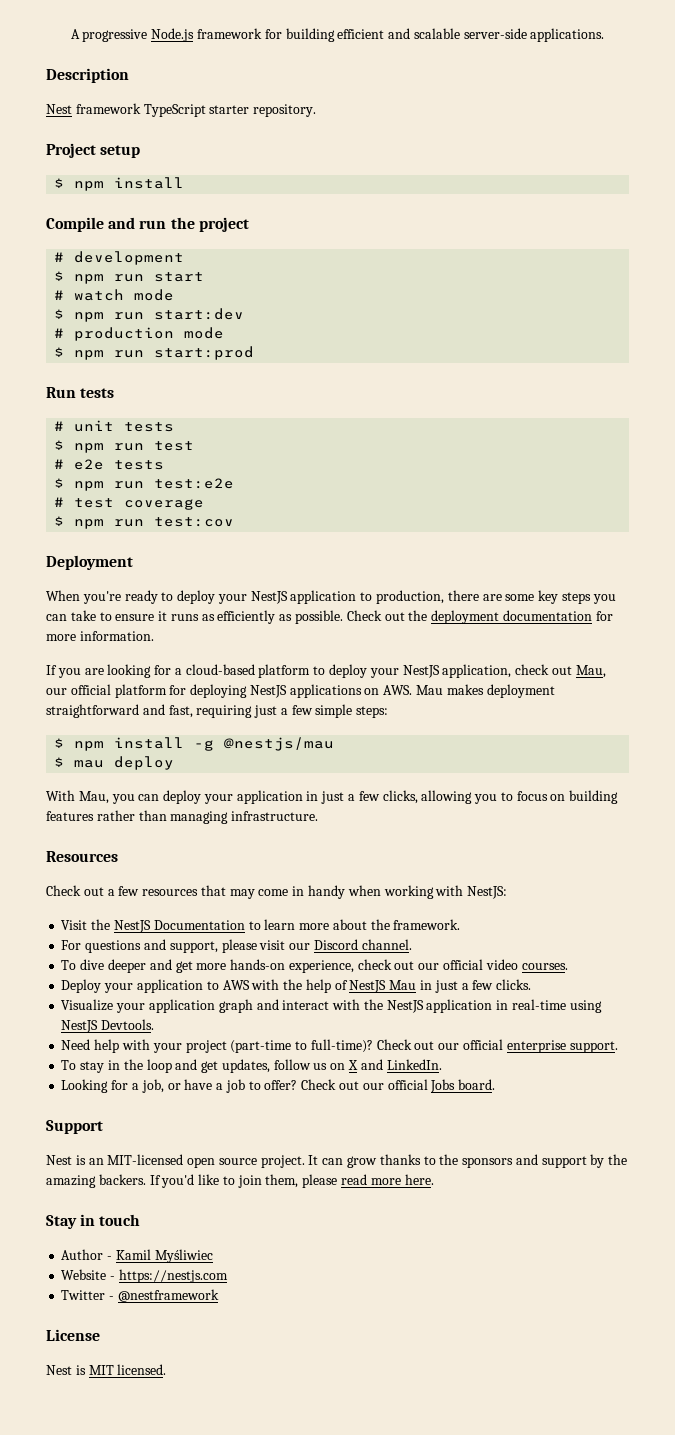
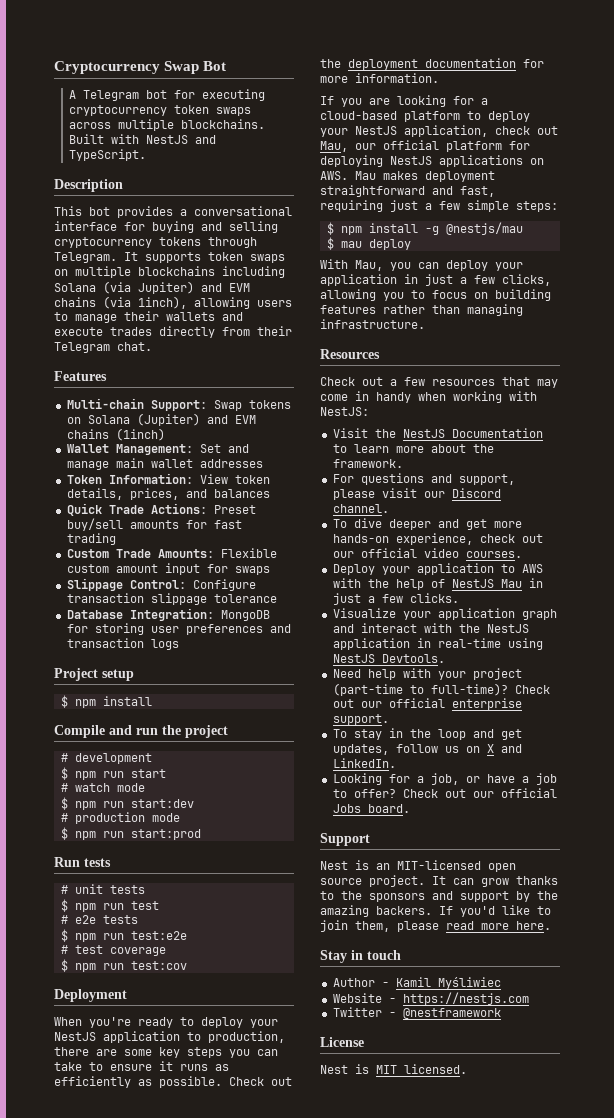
[70,28,605,42] [46,68,129,83] [46,103,317,117] A progressive Node.js framework for building efficient and scalable server-side applications. // Description // Nest framework TypeScript starter repository. -> [54,61,227,74] [69,89,266,101] [69,105,252,116] [69,119,266,131] [69,134,217,144] [69,149,147,161] [54,179,123,192] [54,206,292,218] [54,221,278,233] [54,237,257,248] [54,252,285,263] [54,266,285,278] [54,281,250,294] [54,296,292,309] [54,311,243,323] [54,326,292,338] [54,342,152,353] [54,371,107,381] [66,398,291,411] [66,413,256,426] [66,428,165,441] [66,444,249,455] [66,458,263,470] [66,473,270,484] [66,488,270,500] [66,503,256,516] [66,518,242,531] [66,533,116,545] [66,548,277,558] [66,563,270,575] [66,578,256,591] [66,593,277,605] [66,608,270,621] [66,623,291,635] [66,638,179,650] Cryptocurrency Swap Bot // A Telegram bot for executing cryptocurrency token swaps across multiple blockchains. Built with NestJS and TypeScript. // Description // This bot provides a conversational interface for buying and selling cryptocurrency tokens through Telegram. It supports token swaps on multiple blockchains including Solana (via Jupiter) and EVM chains (via 1inch), allowing users to manage their wallets and execute trades directly from their Telegram chat. // Features // Multi-chain Support: Swap tokens on Solana (Jupiter) and EVM chains (1inch) // Wallet Management: Set and manage main wallet addresses // Token Information: View token details, prices, and balances // Quick Trade Actions: Preset buy/sell amounts for fast trading // Custom Trade Amounts: Flexible custom amount input for swaps // Slippage Control: Configure transaction slippage tolerance // Database Integration: MongoDB for storing user preferences and transaction logs

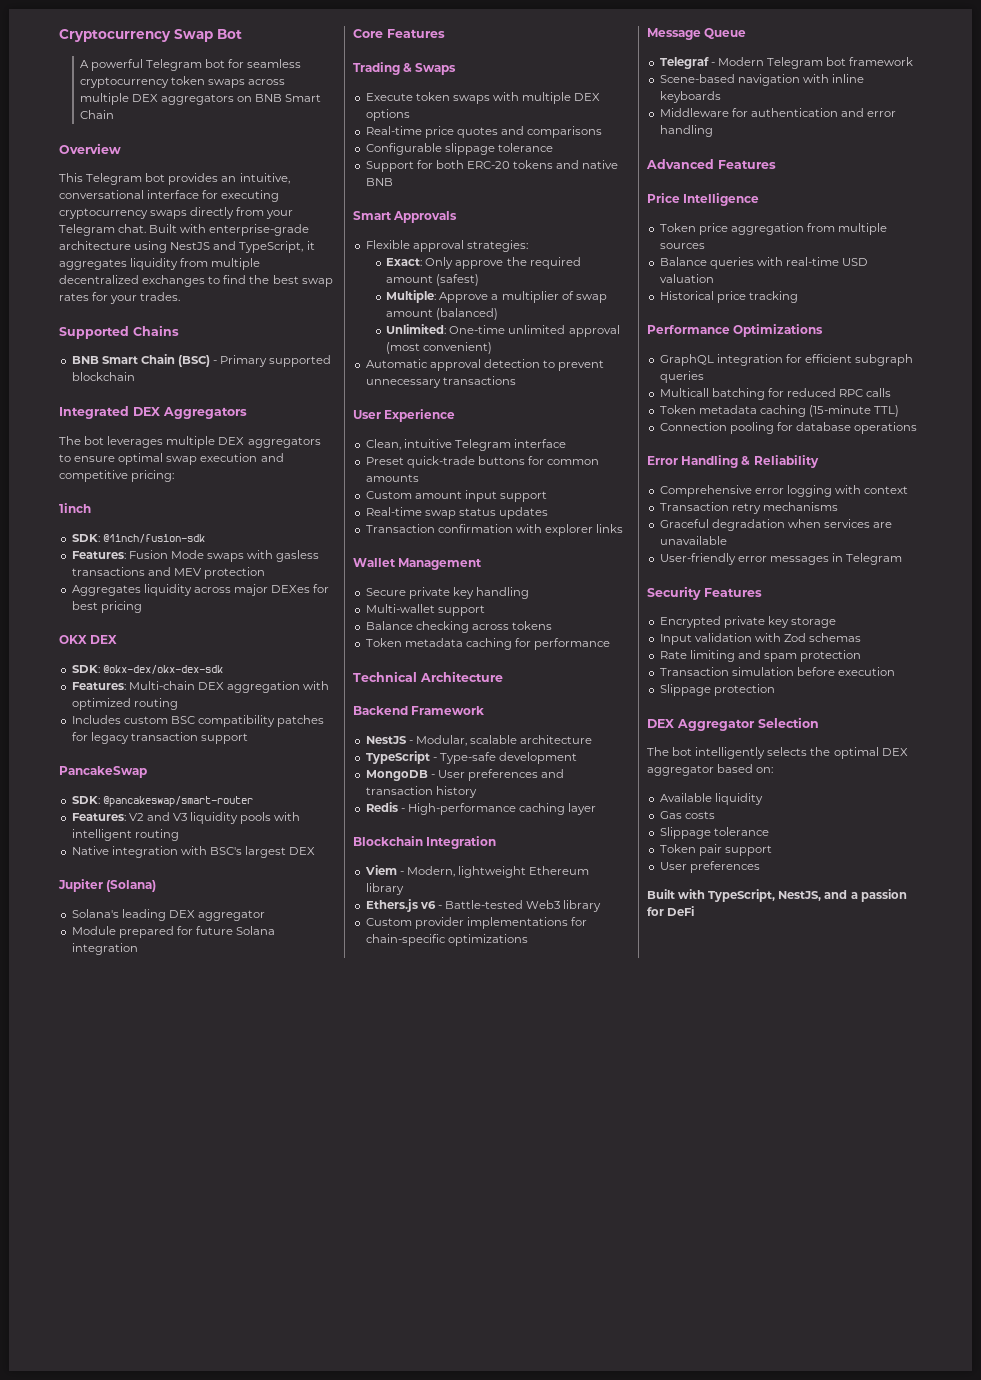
(77, 94) none -> [90,59,143,71] powerful
[202,89,266,101] executing -> [247,59,302,68] seamless
[181,119,266,129] [69,134,217,144] [69,149,147,161] [54,179,123,192] blockchains. Built with NestJS and TypeScript. // Description -> [131,94,322,105] [79,110,114,119] [59,143,121,154] DEX aggregators on BNB Smart Chain // Overview
(82, 211) none -> [86,173,143,185] Telegram
[180,209,187,216] a -> [221,173,290,184] an intuitive,
[152,221,278,233] [54,237,257,248] [54,252,285,263] [54,266,285,278] [54,281,250,294] [54,296,292,309] [54,311,243,323] [54,326,292,338] [54,342,152,353] [54,371,107,381] [66,398,291,411] [66,413,256,426] [66,428,165,441] [66,444,249,455] [66,458,263,470] [66,473,270,484] [66,488,270,500] [66,503,256,516] [66,518,242,531] [66,533,116,545] [66,548,277,558] [66,563,270,575] [66,578,256,591] [66,593,277,605] [66,608,270,621] [66,623,291,635] [66,638,179,650] [54,668,134,681] [60,695,152,708] [54,725,228,738] [60,753,152,764] [60,767,166,780] [60,783,145,792] [60,797,194,810] [60,812,180,824] [60,827,201,840] [54,857,111,867] [60,884,145,894] [60,899,159,912] [60,915,138,924] [60,929,187,942] [60,945,166,956] [60,959,187,972] [54,989,127,1002] [54,1017,278,1028] [54,1031,285,1043] [54,1047,278,1058] [54,1061,229,1071] [54,1076,292,1088] [320,58,544,70] [320,73,439,83] [320,95,488,107] [320,111,530,122] [320,125,558,137] [320,140,530,152] [320,155,544,167] [320,171,495,182] [320,185,495,197] [320,200,558,212] [326,222,523,235] [326,237,411,250] [320,259,523,271] [320,274,551,286] [320,289,551,301] [320,304,523,316] [320,319,425,329] [320,349,380,359] [320,377,558,388] [320,391,537,403] [320,407,369,416] [332,428,543,438] [332,444,494,453] [332,459,403,468] [332,473,515,485] [332,488,501,500] [332,504,389,513] [332,518,522,530] [332,533,543,545] [332,548,522,558] [332,563,543,575] [332,578,543,590] [332,593,459,605] [332,608,557,620] [332,623,529,633] [332,638,543,650] [332,654,445,663] [332,668,522,680] [332,683,550,696] [332,698,522,710] [332,714,389,725] [332,728,522,740] [332,744,522,755] [332,758,396,768] [332,773,557,785] [332,788,557,798] [332,804,410,813] [320,833,370,846] [320,860,516,872] [320,875,558,887] [320,891,558,902] [320,905,551,917] [320,920,551,932] [320,950,401,963] [332,977,501,989] [332,992,529,1005] [332,1007,501,1019] [320,1037,364,1047] [320,1064,467,1074] buying and selling cryptocurrency tokens through Telegram. It supports token swaps on multiple blockchains including Solana (via Jupiter) and EVM chains (via 1inch), allowing users to manage their wallets and execute trades directly from their Telegram chat. // Features // Multi-chain Support: Swap tokens on Solana (Jupiter) and EVM chains (1inch) // Wallet Management: Set and manage main wallet addresses // Token Information: View token details, prices, and balances // Quick Trade Actions: Preset buy/sell amounts for fast trading // Custom Trade Amounts: Flexible custom amount input for swaps // Slippage Control: Configure transaction slippage tolerance // Database Integration: MongoDB for storing user preferences and transaction logs // Project setup // $ npm install // Compile and run the project // # development // $ npm run start // # watch mode // $ npm run start:dev // # production mode // $ npm run start:prod // Run tests // # unit tests // $ npm run test // # e2e tests // $ npm run test:e2e // # test coverage // $ npm run test:cov // Deployment // When you're ready to deploy your NestJS application to production, there are some key steps you can take to ensure it runs as efficiently as possible. Check out the deployment documentation for more information. // If you are looking for a cloud-based platform to deploy your NestJS application, check out Mau, our official platform for deploying NestJS applications on AWS. Mau makes deployment straightforward and fast, requiring just a few simple steps: // $ npm install -g @nestjs/mau // $ mau deploy // With Mau, you can deploy your application in just a few clicks, allowing you to focus on building features rather than managing infrastructure. // Resources // Check out a few resources that may come in handy when working with NestJS: // Visit the NestJS Documentation to learn more about the framework. // For questions and support, please visit our Discord channel. // To dive deeper and get more hands-on experience, check out our official video courses. // Deploy your application to AWS with the help of NestJS Mau in just a few clicks. // Visualize your application graph and interact with the NestJS application in real-time using NestJS Devtools. // Need help with your project (part-time to full-time)? Check out our official enterprise support. // To stay in the loop and get updates, follow us on X and LinkedIn. // Looking for a job, or have a job to offer? Check out our official Jobs board. // Support // Nest is an MIT-licensed open source project. It can grow thanks to the sponsors and support by the amazing backers. If you'd like to join them, please read more here. // Stay in touch // Author - Kamil Myśliwiec // Website - https://nestjs.com // Twitter - @nestframework // License // Nest is MIT licensed. -> [221,190,280,202] [59,207,294,219] [59,224,310,236] [59,241,315,253] [59,258,261,270] [59,275,333,287] [59,292,181,304] [59,325,179,339] [71,354,332,367] [71,372,135,381] [59,406,247,419] [59,436,321,448] [59,453,284,465] [59,470,175,482] [59,503,91,513] [71,534,205,543] [71,550,320,562] [71,567,265,579] [71,584,330,596] [71,601,142,613] [59,635,118,644] [71,665,223,674] [71,681,330,693] [71,698,178,710] [71,715,325,727] [71,732,248,744] [59,766,147,778] [71,796,253,807] [71,812,301,824] [71,829,179,841] [71,846,316,858] [58,879,157,892] [71,909,265,921] [71,926,276,938] [71,943,138,955] [353,29,445,38] [353,62,457,75] [365,92,601,104] [365,109,410,121] [365,126,603,138] [365,143,553,155] [365,160,619,172] [365,178,393,186] [353,211,458,223] [365,240,528,252] [386,257,581,269] [386,274,480,286] [386,290,607,303] [386,308,499,320] [386,324,620,337] [386,342,493,354] [365,359,605,371] [365,376,516,388] [353,409,456,422] [365,439,566,451] [365,456,600,468] [365,474,419,482] [365,490,547,502] [365,507,548,519] [365,524,624,536] [353,558,483,570] [365,587,529,599] [365,604,485,616] [365,621,552,633] [365,638,611,650] [353,671,503,682] [353,706,485,715] [365,735,593,746] [365,751,577,764] [365,769,565,781] [365,786,477,798] [365,802,597,815] [353,836,497,849] [364,865,590,878] [365,883,404,895] [365,899,602,912] [365,917,587,929] [365,934,528,946] [647,28,747,40] [659,57,914,69] [659,74,864,86] [659,91,721,103] [659,108,897,117] [659,125,713,137] [646,159,776,169] [647,193,760,206] [659,223,888,235] [659,243,705,249] [659,257,869,269] [659,274,714,283] [659,291,798,303] [647,324,824,337] [659,354,914,366] [659,371,704,383] [659,388,892,400] [659,405,900,417] [659,422,918,434] [647,455,819,468] [659,485,909,497] [659,502,838,514] [659,519,893,531] [659,536,727,545] [659,553,903,565] [647,586,762,600] [659,616,836,628] [659,633,862,645] [659,650,862,662] [659,667,895,676] [659,684,775,696] [647,717,819,731] [647,747,908,759] [647,764,774,776] [659,793,763,805] [659,811,715,819] [659,827,769,839] [659,844,772,856] [659,861,760,873] [647,889,907,902] [647,906,695,916] executing cryptocurrency swaps directly from your Telegram chat. Built with enterprise-grade architecture using NestJS and TypeScript, it aggregates liquidity from multiple decentralized exchanges to find the best swap rates for your trades. // Supported Chains // BNB Smart Chain (BSC) - Primary supported blockchain // Integrated DEX Aggregators // The bot leverages multiple DEX aggregators to ensure optimal swap execution and competitive pricing: // 1inch // SDK: @1inch/fusion-sdk // Features: Fusion Mode swaps with gasless transactions and MEV protection // Aggregates liquidity across major DEXes for best pricing // OKX DEX // SDK: @okx-dex/okx-dex-sdk // Features: Multi-chain DEX aggregation with optimized routing // Includes custom BSC compatibility patches for legacy transaction support // PancakeSwap // SDK: @pancakeswap/smart-router // Features: V2 and V3 liquidity pools with intelligent routing // Native integration with BSC's largest DEX // Jupiter (Solana) // Solana's leading DEX aggregator // Module prepared for future Solana integration // Core Features // Trading & Swaps // Execute token swaps with multiple DEX options // Real-time price quotes and comparisons // Configurable slippage tolerance // Support for both ERC-20 tokens and native BNB // Smart Approvals // Flexible approval strategies: // Exact: Only approve the required amount (safest) // Multiple: Approve a multiplier of swap amount (balanced) // Unlimited: One-time unlimited approval (most convenient) // Automatic approval detection to prevent unnecessary transactions // User Experience // Clean, intuitive Telegram interface // Preset quick-trade buttons for common amounts // Custom amount input support // Real-time swap status updates // Transaction confirmation with explorer links // Wallet Management // Secure private key handling // Multi-wallet support // Balance checking across tokens // Token metadata caching for performance // Technical Architecture // Backend Framework // NestJS - Modular, scalable architecture // TypeScript - Type-safe development // MongoDB - User preferences and transaction history // Redis - High-performance caching layer // Blockchain Integration // Viem - Modern, lightweight Ethereum library // Ethers.js v6 - Battle-tested Web3 library // Custom provider implementations for chain-specific optimizations // Message Queue // Telegraf - Modern Telegram bot framework // Scene-based navigation with inline keyboards // Middleware for authentication and error handling // Advanced Features // Price Intelligence // Token price aggregation from multiple sources // Balance queries with real-time USD valuation // Historical price tracking // Performance Optimizations // GraphQL integration for efficient subgraph queries // Multicall batching for reduced RPC calls // Token metadata caching (15-minute TTL) // Connection pooling for database operations // Error Handling & Reliability // Comprehensive error logging with context // Transaction retry mechanisms // Graceful degradation when services are unavailable // User-friendly error messages in Telegram // Security Features // Encrypted private key storage // Input validation with Zod schemas // Rate limiting and spam protection // Transaction simulation before execution // Slippage protection // DEX Aggregator Selection // The bot intelligently selects the optimal DEX aggregator based on: // Available liquidity // Gas costs // Slippage tolerance // Token pair support // User preferences // Built with TypeScript, NestJS, and a passion for DeFi

